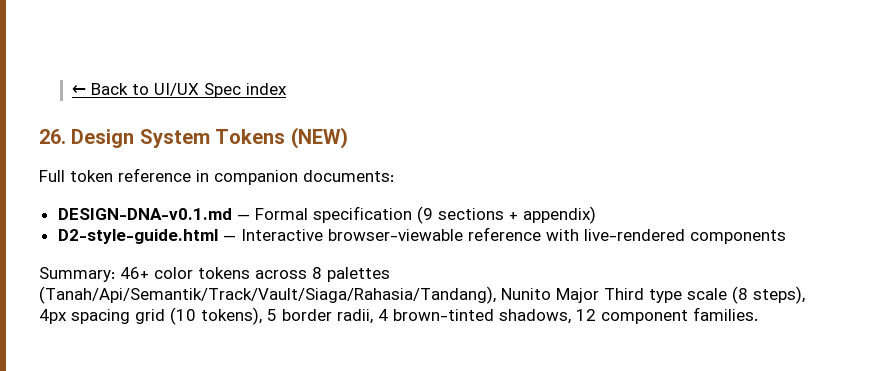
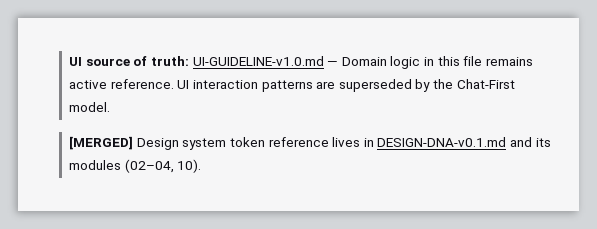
[72,83,288,98] [39,127,348,149] [39,168,394,185] [57,206,596,224] [57,227,786,244] [39,267,390,282] [39,286,805,304] [39,307,758,325] ← Back to UI/UX Spec index // 26. Design System Tokens (NEW) // Full token reference in companion documents: // DESIGN-DNA-v0.1.md — Formal specification (9 sections + appendix) // D2-style-guide.html — Interactive browser-viewable reference with live-rendered components // Summary: 46+ color tokens across 8 palettes (Tanah/Api/Semantik/Track/Vault/Siaga/Rahasia/Tandang), Nunito Major Third type scale (8 steps), 4px spacing grid (10 tokens), 5 border radii, 4 brown-tinted shadows, 12 component families. -> [68,56,534,69] [68,79,515,92] [68,102,110,112] [68,136,551,150] [68,159,202,173] UI source of truth: UI-GUIDELINE-v1.0.md — Domain logic in this file remains active reference. UI interaction patterns are superseded by the Chat-First model. // [MERGED] Design system token reference lives in DESIGN-DNA-v0.1.md and its modules (02–04, 10).

